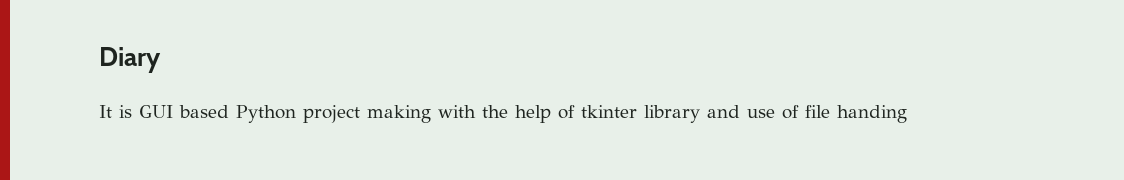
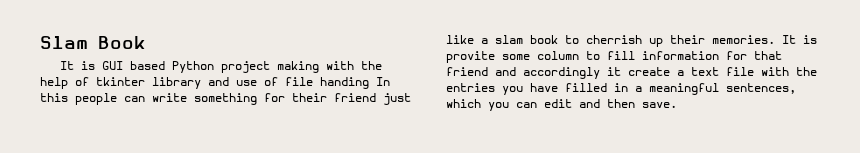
[99,47,161,73] Diary -> [40,36,146,49] Slam Book
(907, 114) none -> [376,77,390,86] [40,93,411,105] [446,35,817,47] [446,51,782,63] [446,67,817,79] [446,83,796,95] [446,99,677,111] In this people can write something for their friend just like a slam book to cherrish up their memories. It is provite some column to fill information for that friend and accordingly it create a text file with the entries you have filled in a meaningful sentences, which you can edit and then save.

